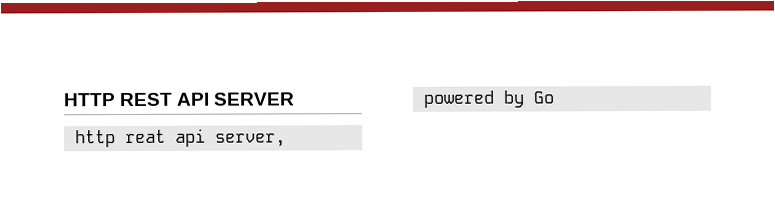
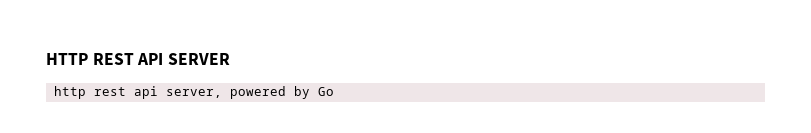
[125,129,167,144] reat -> [94,87,127,96] rest

